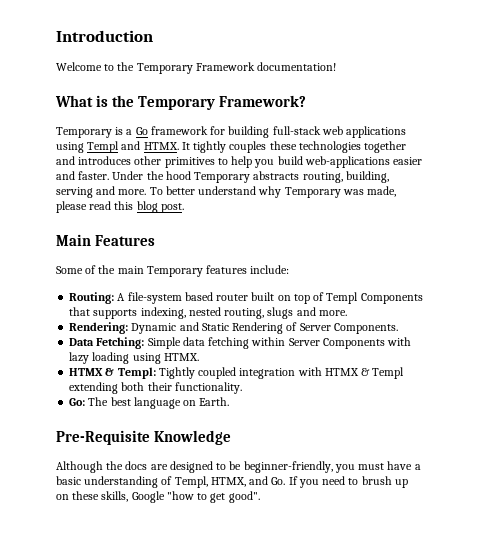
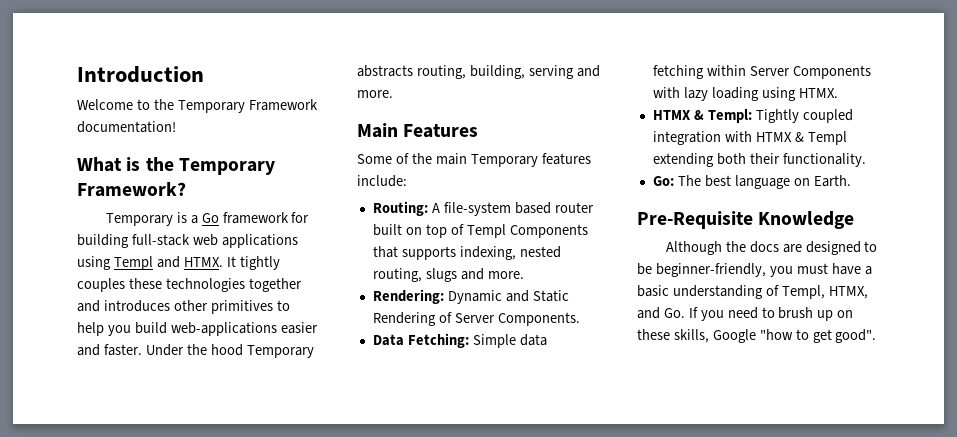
[149,186,397,198] [56,201,184,213] To better understand why Temporary was made, please read this blog post. -> (393, 94) none

